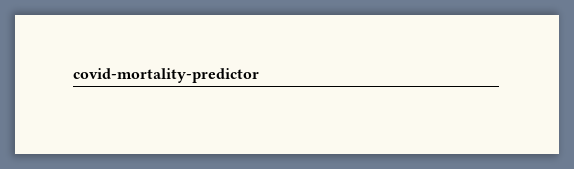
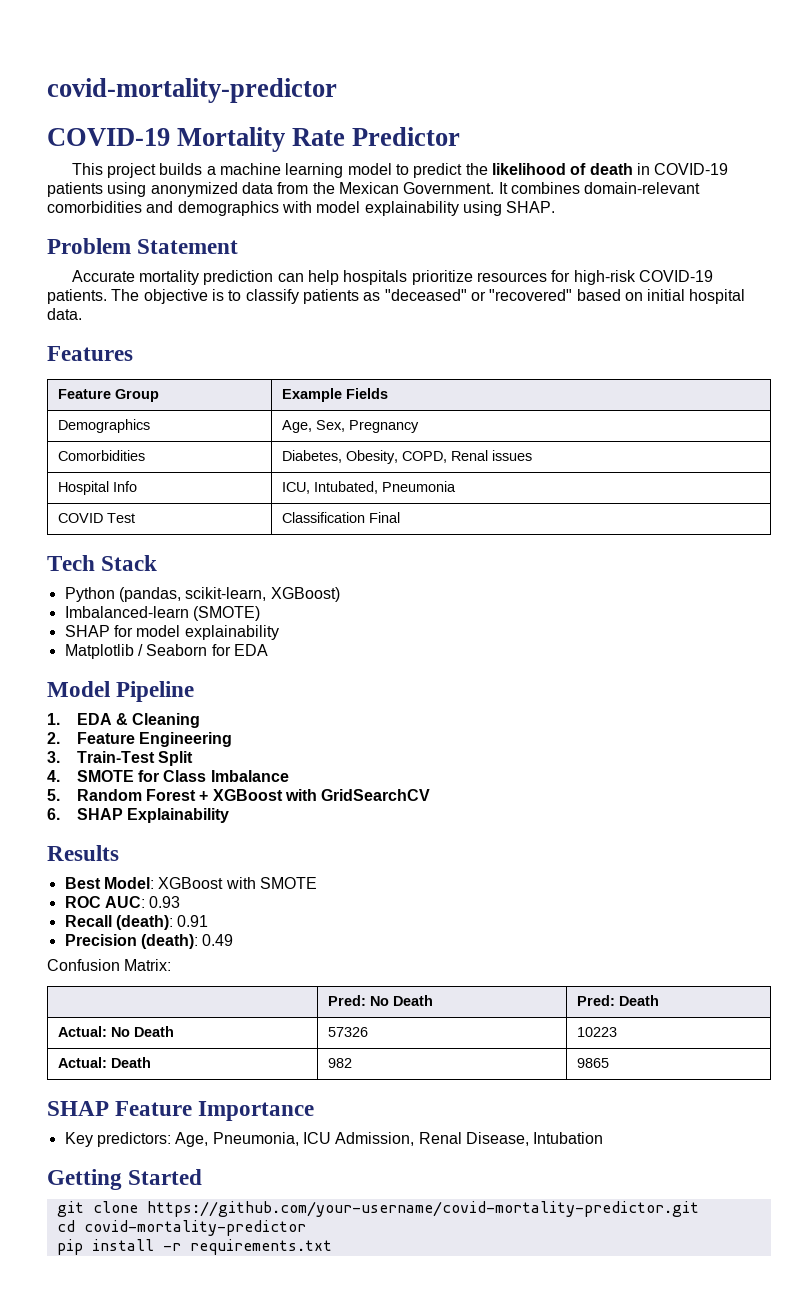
[73,68,259,83] covid-mortality-predictor -> [47,78,337,103] [47,127,461,152] [71,163,729,178] [47,182,701,197] [47,201,556,216] [47,238,239,254] [71,270,714,285] [47,289,746,304] [47,308,82,320] [47,346,133,361] [57,389,159,402] [281,388,388,402] [57,419,150,433] [281,420,419,433] [57,450,145,461] [281,450,532,464] [57,481,137,495] [281,481,456,494] [57,513,135,523] [281,512,400,523] [47,555,158,571] [64,587,340,602] [64,606,260,621] [64,625,279,640] [64,644,268,659] [47,681,195,702] [47,713,201,728] [47,732,233,747] [47,751,194,766] [47,770,289,782] [47,789,431,801] [47,808,230,823] [47,845,119,861] [64,877,317,889] [64,896,181,908] [64,915,209,930] [64,934,234,949] [47,959,172,971] [327,995,433,1006] [576,995,659,1006] [57,1026,174,1037] [327,1027,368,1037] [576,1027,617,1037] [57,1057,151,1068] [327,1058,352,1068] [576,1058,609,1068] [47,1101,315,1121] [64,1132,604,1147] [47,1169,203,1190] [56,1201,699,1217] [56,1220,306,1236] [56,1239,332,1255] covid-mortality-predictor // COVID-19 Mortality Rate Predictor // This project builds a machine learning model to predict the likelihood of death in COVID-19 patients using anonymized data from the Mexican Government. It combines domain-relevant comorbidities and demographics with model explainability using SHAP. // Problem Statement // Accurate mortality prediction can help hospitals prioritize resources for high-risk COVID-19 patients. The objective is to classify patients as "deceased" or "recovered" based on initial hospital data. // Features // Feature Group | Example Fields // Demographics | Age, Sex, Pregnancy // Comorbidities | Diabetes, Obesity, COPD, Renal issues // Hospital Info | ICU, Intubated, Pneumonia // COVID Test | Classification Final // Tech Stack // Python (pandas, scikit-learn, XGBoost) // Imbalanced-learn (SMOTE) // SHAP for model explainability // Matplotlib / Seaborn for EDA // Model Pipeline // 1. EDA & Cleaning // 2. Feature Engineering // 3. Train-Test Split // 4. SMOTE for Class Imbalance // 5. Random Forest + XGBoost with GridSearchCV // 6. SHAP Explainability // Results // Best Model: XGBoost with SMOTE // ROC AUC: 0.93 // Recall (death): 0.91 // Precision (death): 0.49 // Confusion Matrix: // | Pred: No Death | Pred: Death // Actual: No Death | 57326 | 10223 // Actual: Death | 982 | 9865 // SHAP Feature Importance // Key predictors: Age, Pneumonia, ICU Admission, Renal Disease, Intubation // Getting Started // git clone https://github.com/your-username/covid-mortality-predictor.git // cd covid-mortality-predictor // pip install -r requirements.txt

